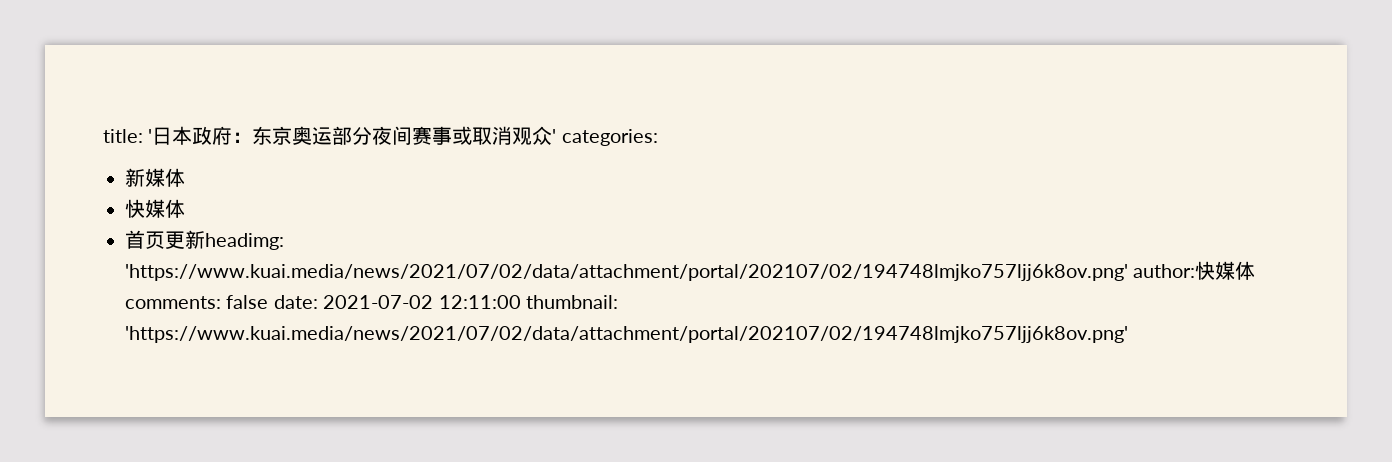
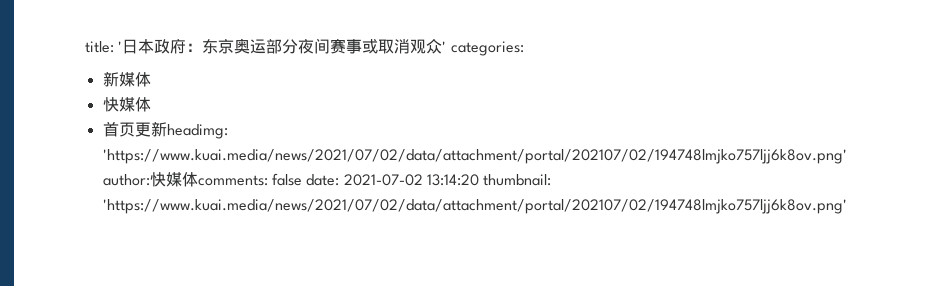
[438,295,521,309] 12:11:00 -> [426,174,479,186] 13:14:20

